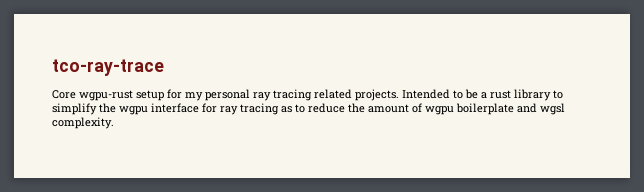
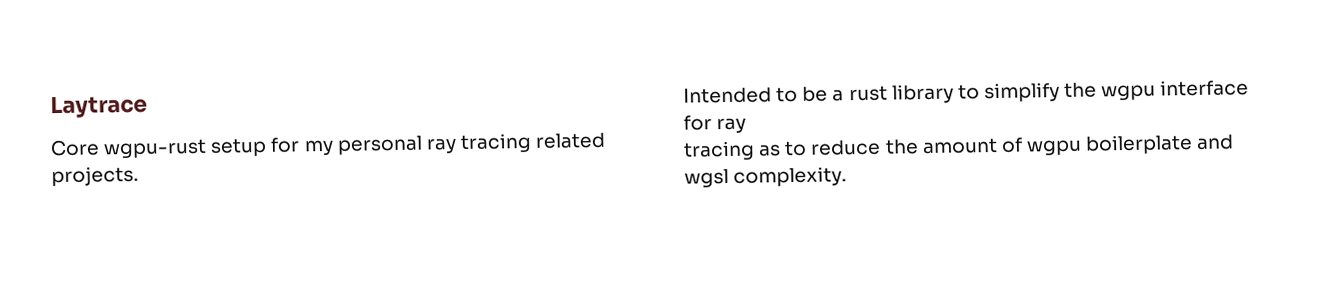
[52,59,164,76] tco-ray-trace -> [50,94,148,119] Laytrace
(399, 95) none -> (139, 176) //
(238, 110) none -> (747, 125) //

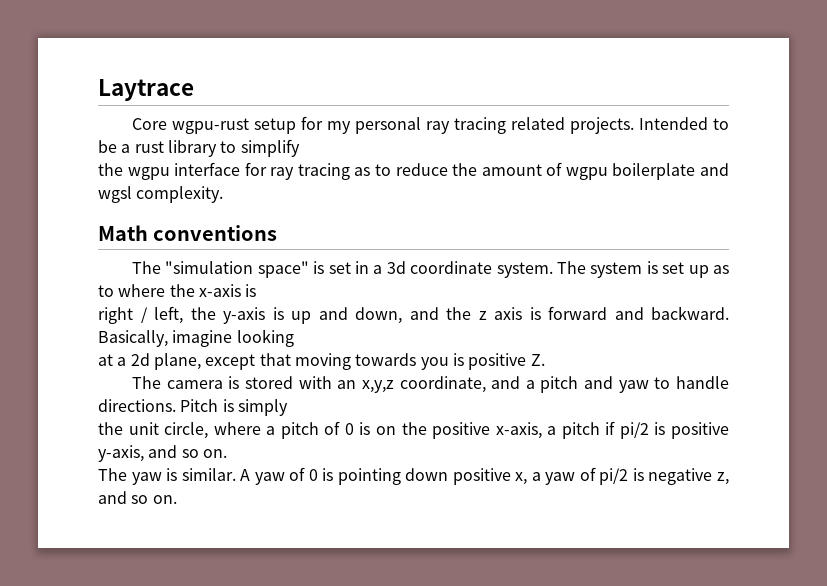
(139, 176) // -> (635, 125) none
(1060, 92) none -> (300, 148) //
(747, 125) // -> (295, 173) none
(848, 176) none -> [98,225,278,241] [132,261,729,278] [98,284,257,297] [98,306,729,324] [98,329,294,347] [98,353,545,370] [132,376,729,393] [98,399,288,416] [98,421,729,439] [98,445,227,462] [98,467,729,485] [98,491,177,504] // Math conventions // The "simulation space" is set in a 3d coordinate system. The system is set up as to where the x-axis is // right / left, the y-axis is up and down, and the z axis is forward and backward. Basically, imagine looking // at a 2d plane, except that moving towards you is positive Z. // The camera is stored with an x,y,z coordinate, and a pitch and yaw to handle directions. Pitch is simply // the unit circle, where a pitch of 0 is on the positive x-axis, a pitch if pi/2 is positive y-axis, and so on. // The yaw is similar. A yaw of 0 is pointing down positive x, a yaw of pi/2 is negative z, and so on.

